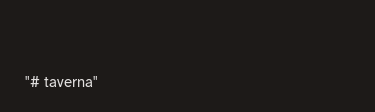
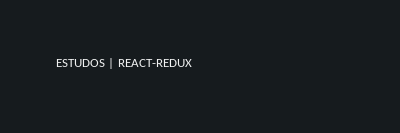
[25,76,98,87] "# taverna" -> [56,58,192,69] ESTUDOS | REACT-REDUX

